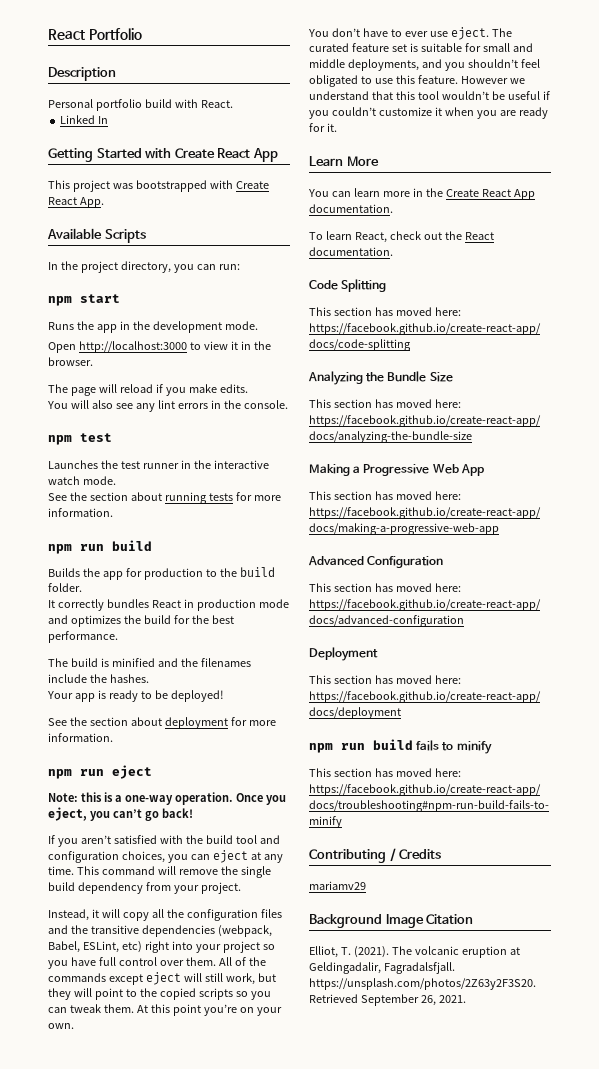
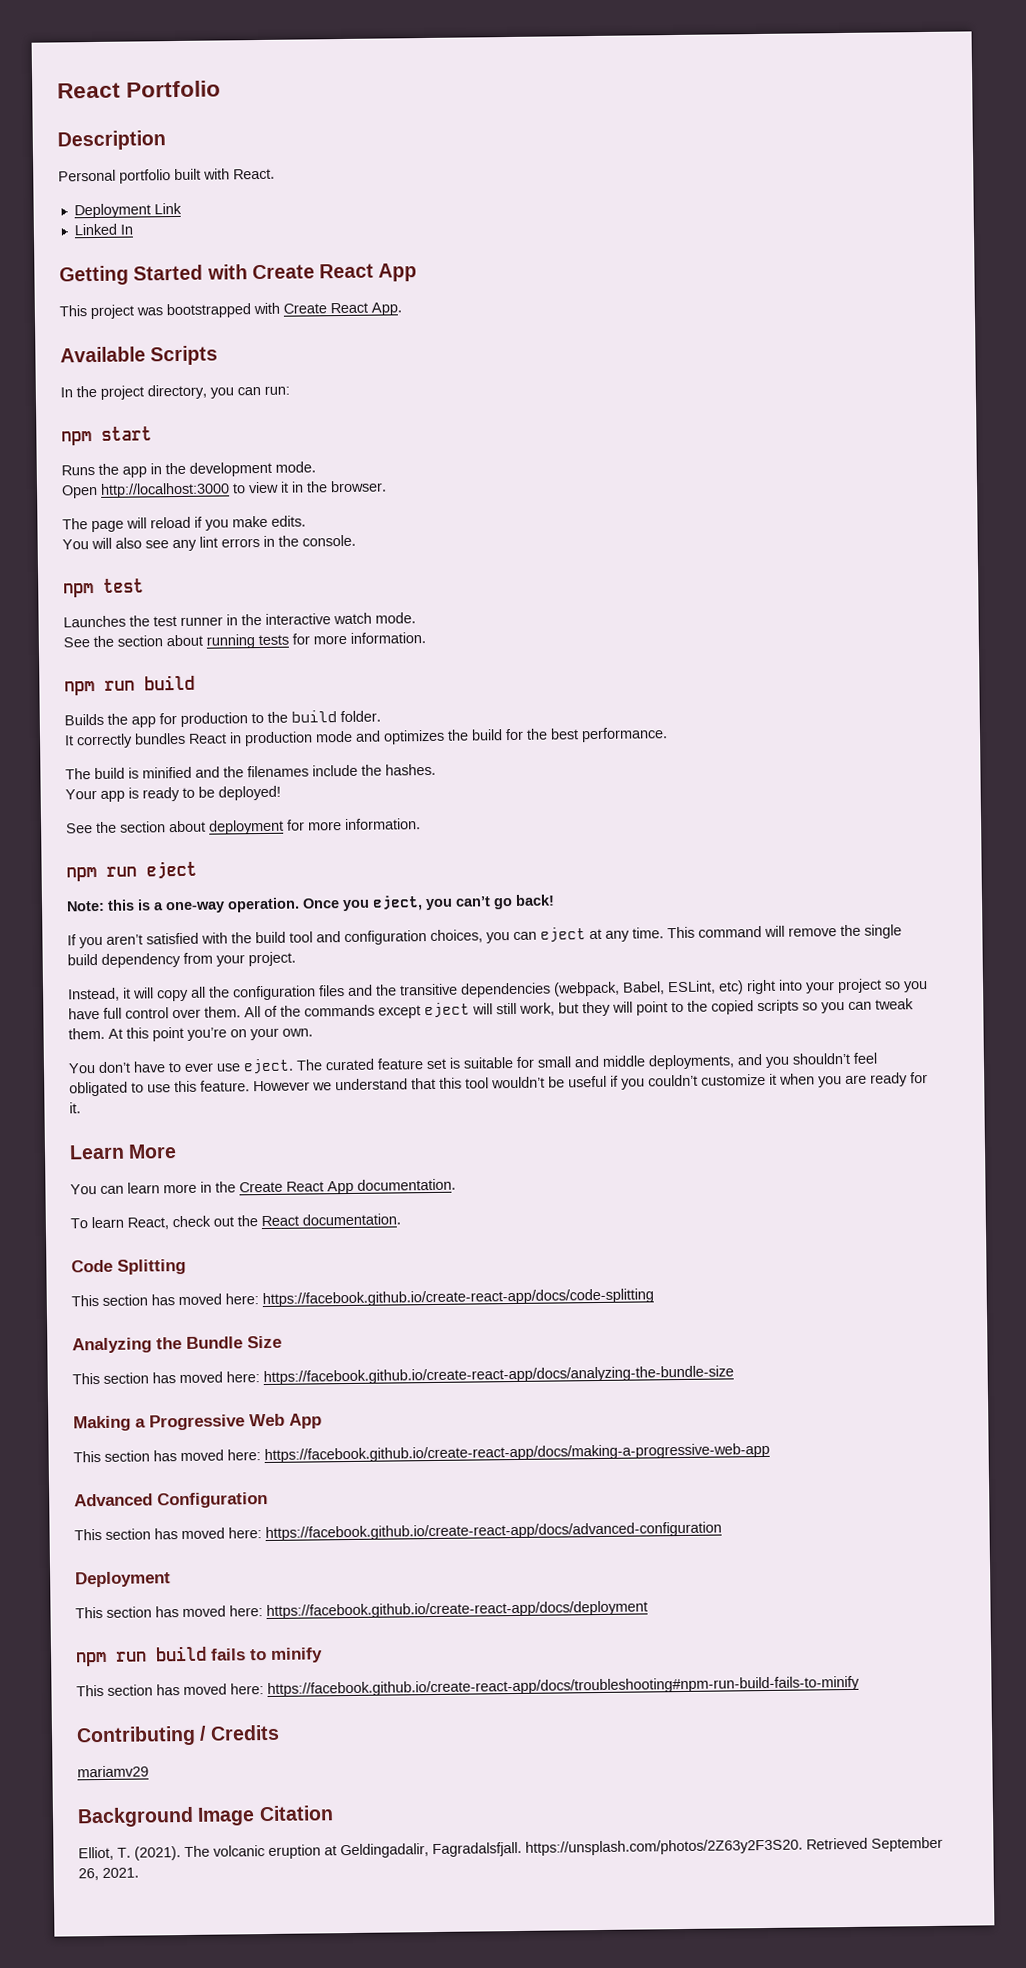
[144,99,172,108] build -> [174,168,201,181] built
(233, 104) none -> [73,202,182,219] // Deployment Link

